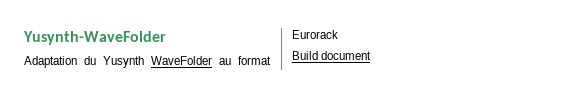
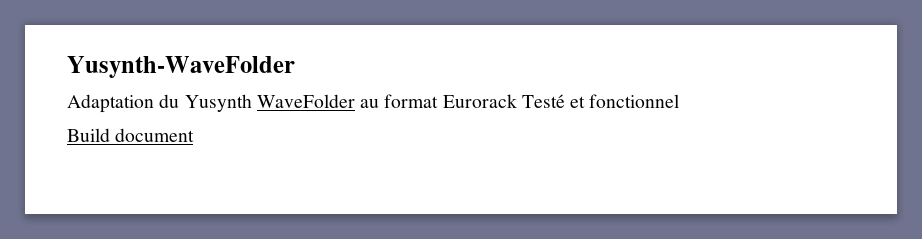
(338, 34) none -> [521,94,680,108] Testé et fonctionnel

